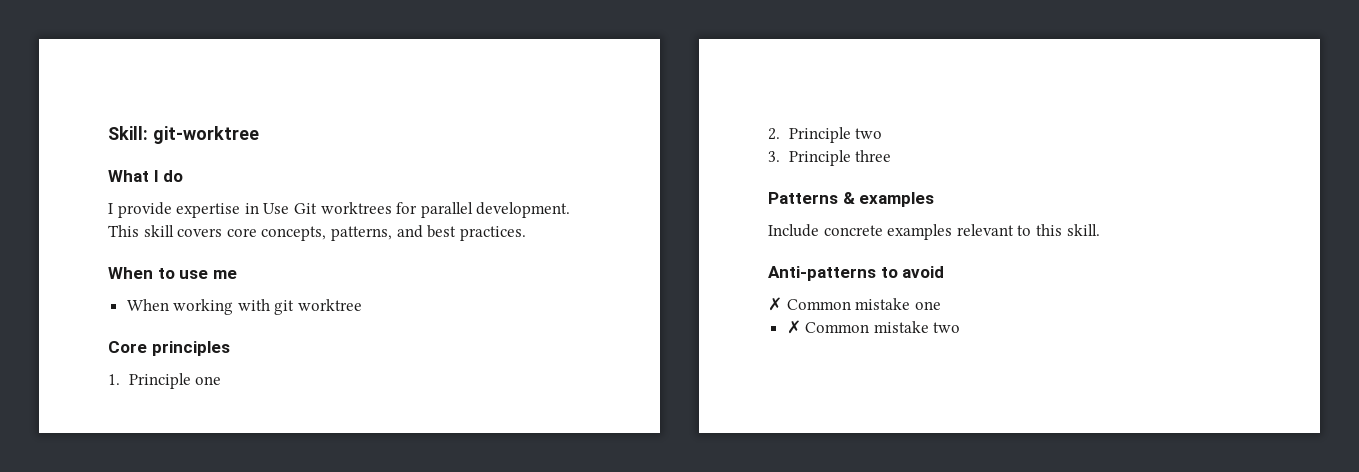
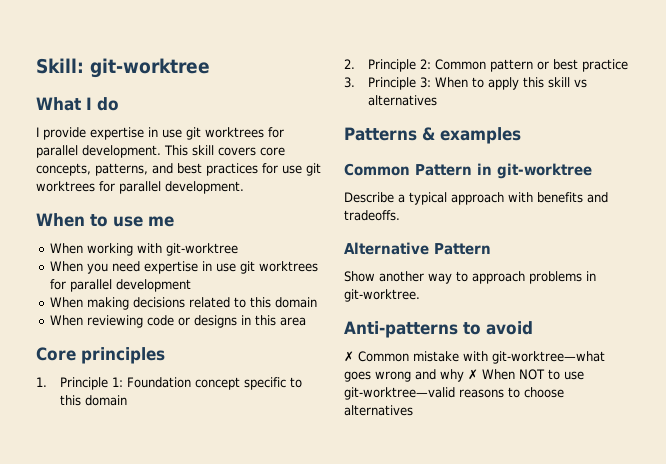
[263,203,317,214] Use Git -> [162,127,201,140] use git
[459,226,526,241] practices. -> [206,163,321,176] [36,181,244,194] practices for use git worktrees for parallel development.
[274,299,363,315] [108,341,230,356] [108,373,222,389] [768,127,883,143] [768,150,892,166] [768,192,935,207] [768,224,1100,240] git worktree // Core principles // 1. Principle one // 2. Principle two // 3. Principle three // Patterns & examples // Include concrete examples relevant to this skill. -> [166,243,239,256] [50,261,319,274] [50,279,192,292] [50,297,318,310] [50,315,307,328] [36,347,165,364] [36,377,303,390] [60,395,128,406] [344,59,629,72] [344,77,588,90] [368,95,438,106] [344,127,521,144] [344,163,592,179] [344,192,608,205] [344,210,400,221] [344,242,491,255] [344,271,596,284] [344,289,420,302] git-worktree // When you need expertise in use git worktrees for parallel development // When making decisions related to this domain // When reviewing code or designs in this area // Core principles // 1. Principle 1: Foundation concept specific to this domain // 2. Principle 2: Common pattern or best practice // 3. Principle 3: When to apply this skill vs alternatives // Patterns & examples // Common Pattern in git-worktree // Describe a typical approach with benefits and tradeoffs. // Alternative Pattern // Show another way to approach problems in git-worktree.
[914,301,941,310] [786,320,961,334] one // ✗ Common mistake two -> [463,351,605,364] [344,369,584,382] [344,387,564,400] [344,405,413,416] with git-worktree—what goes wrong and why ✗ When NOT to use git-worktree—valid reasons to choose alternatives

